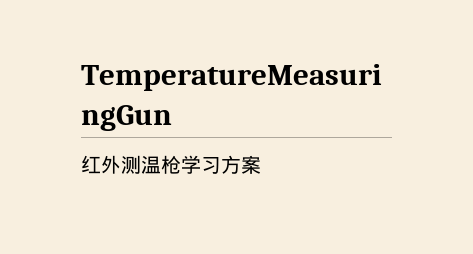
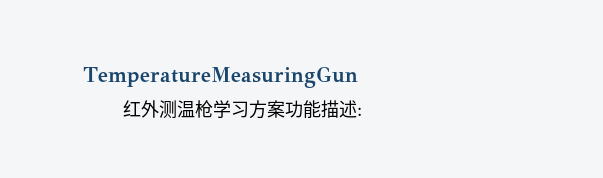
(261, 164) none -> [285,100,363,119] 功能描述:

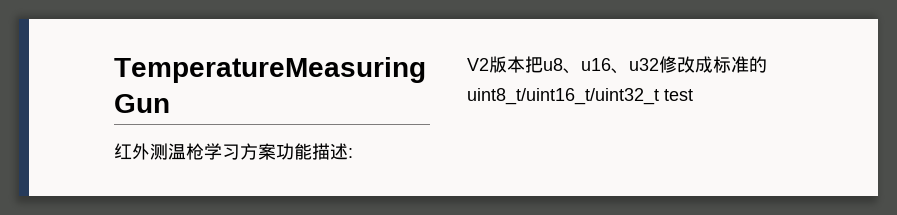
(363, 111) none -> [467,56,767,74] [467,88,693,105] // V2版本把u8、u16、u32修改成标准的uint8_t/uint16_t/uint32_t test

